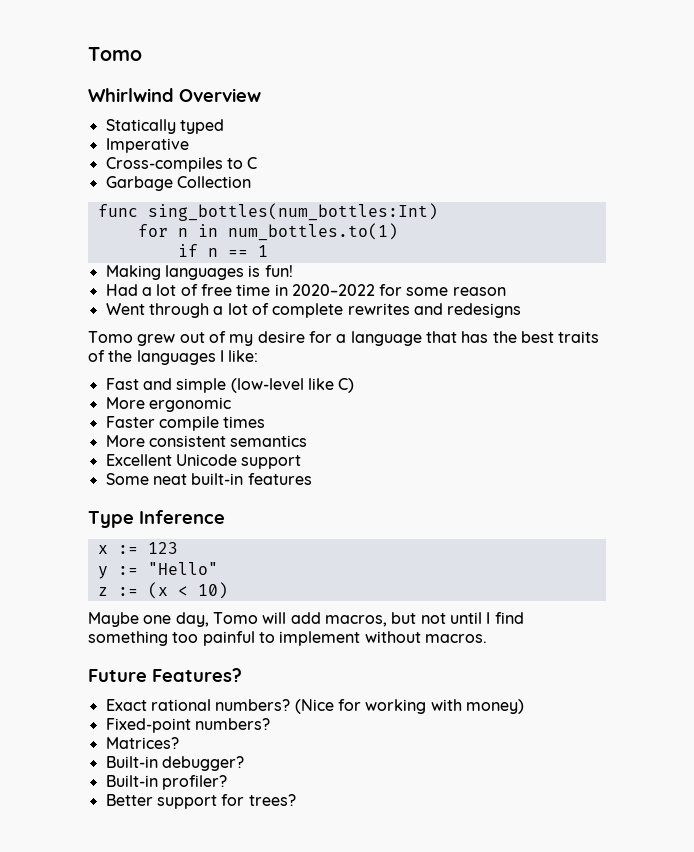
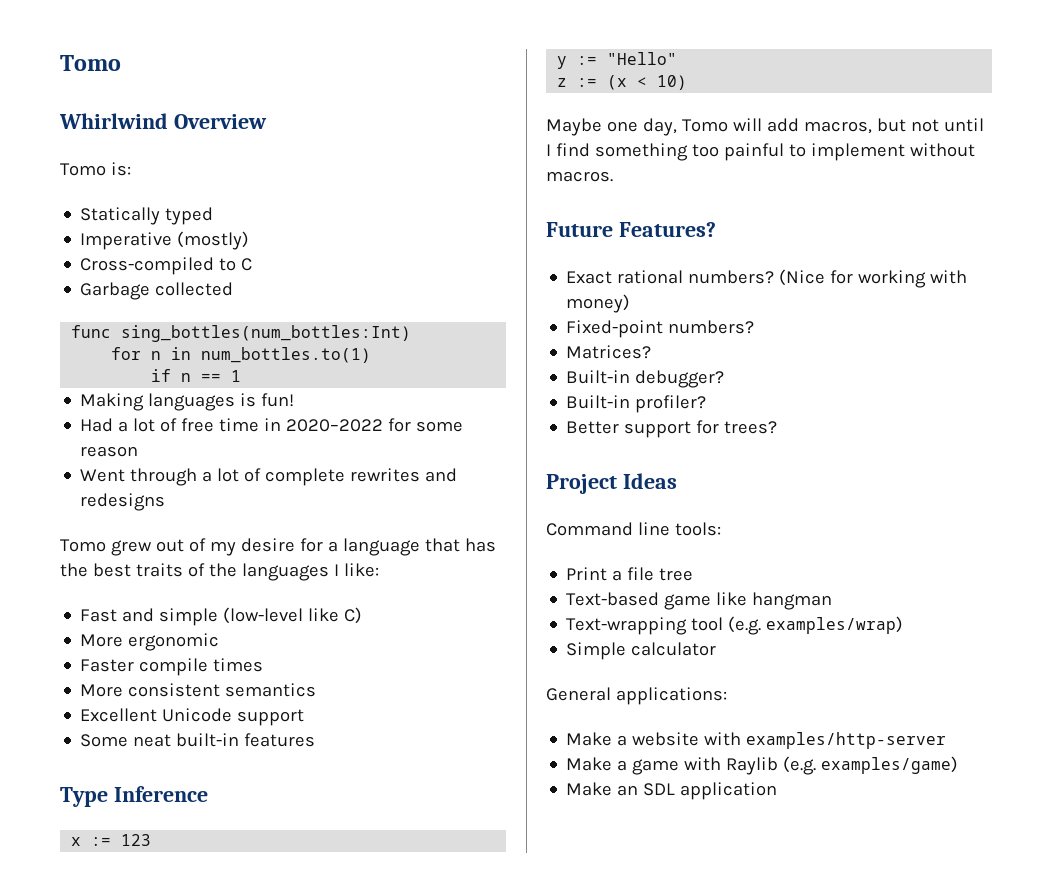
(261, 95) none -> [60,162,131,176] // Tomo is:
[105,157,223,172] // Cross-compiles -> [177,231,250,250] [80,257,215,275] (mostly) // Cross-compiled
[176,176,251,188] Collection -> [155,282,234,296] collected
(296, 800) none -> [546,473,677,494] [546,522,721,536] [566,567,694,581] [566,592,833,610] [566,616,904,635] [566,642,717,660] [546,687,727,705] [566,732,947,749] [566,756,959,775] [566,782,778,800] // Project Ideas // Command line tools: // Print a file tree // Text-based game like hangman // Text-wrapping tool (e.g. examples/wrap) // Simple calculator // General applications: // Make a website with examples/http-server // Make a game with Raylib (e.g. examples/game) // Make an SDL application

